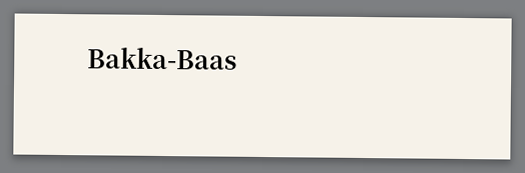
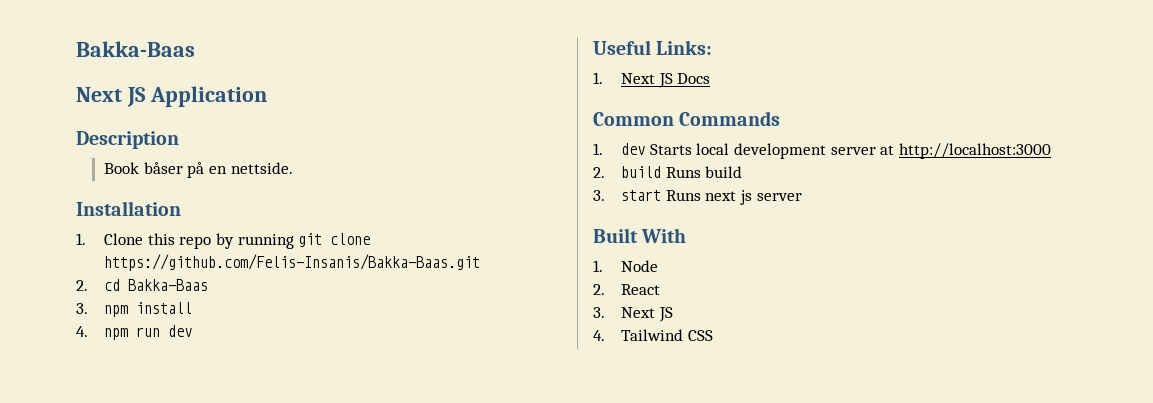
[87,47,237,70] Bakka-Baas -> [76,41,195,57] [76,86,267,107] [76,131,179,149] [104,162,293,178] [76,201,181,216] [76,233,371,249] [104,254,481,271] [76,279,209,291] [76,302,193,317] [76,325,193,340] [593,40,713,55] [593,72,711,88] [593,111,781,126] [593,143,1051,159] [593,166,743,178] [593,190,802,205] [593,228,687,243] [593,260,659,272] [593,284,661,295] [593,307,673,322] [593,329,713,341] Bakka-Baas // Next JS Application // Description // Book båser på en nettside. // Installation // 1. Clone this repo by running git clone https://github.com/Felis-Insanis/Bakka-Baas.git // 2. cd Bakka-Baas // 3. npm install // 4. npm run dev // Useful Links: // 1. Next JS Docs // Common Commands // 1. dev Starts local development server at http://localhost:3000 // 2. build Runs build // 3. start Runs next js server // Built With // 1. Node // 2. React // 3. Next JS // 4. Tailwind CSS

